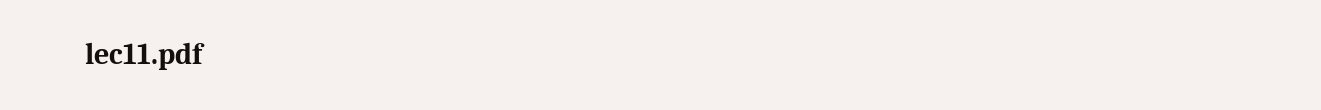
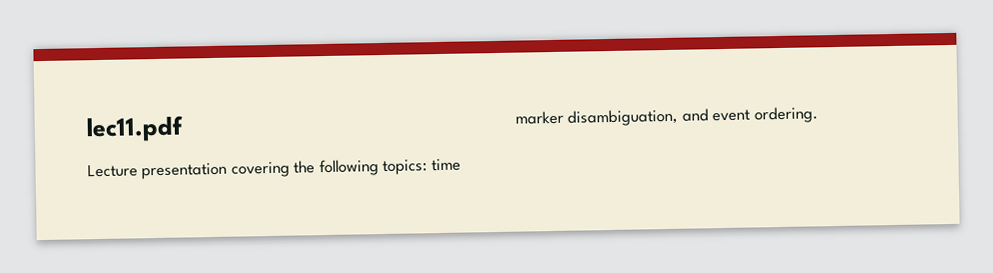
(205, 56) none -> [87,158,461,180] [515,106,818,127] // Lecture presentation covering the following topics: time marker disambiguation, and event ordering.

